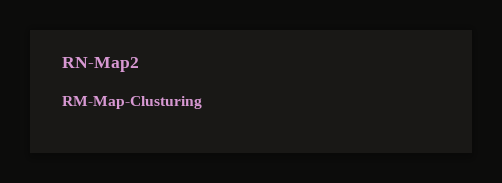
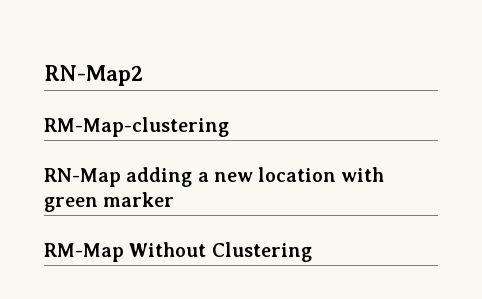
[62,96,202,109] RM-Map-Clusturing -> [44,117,229,137] [44,167,385,187] [44,192,175,212] [44,242,312,262] RM-Map-clustering // RN-Map adding a new location with green marker // RM-Map Without Clustering

